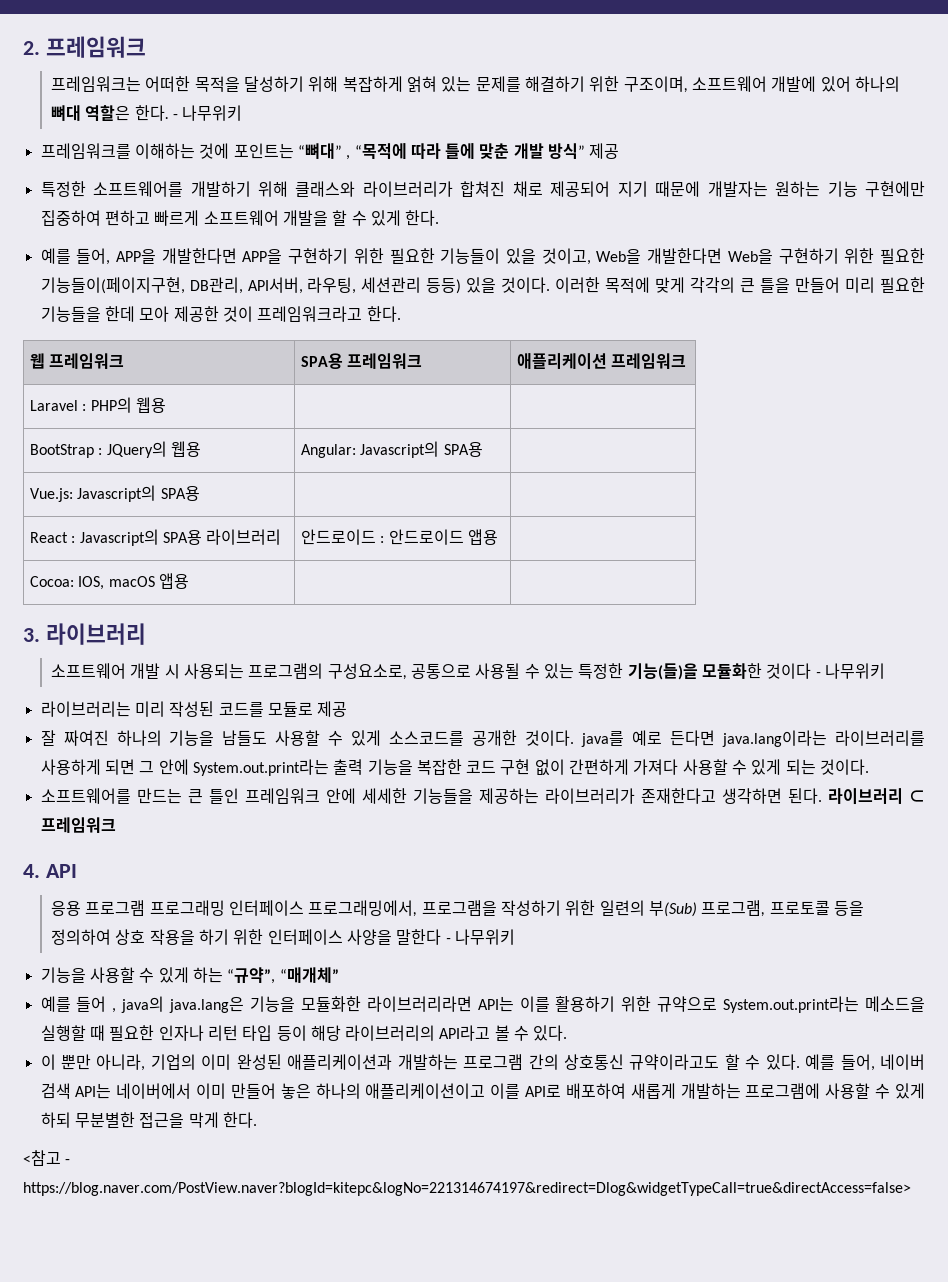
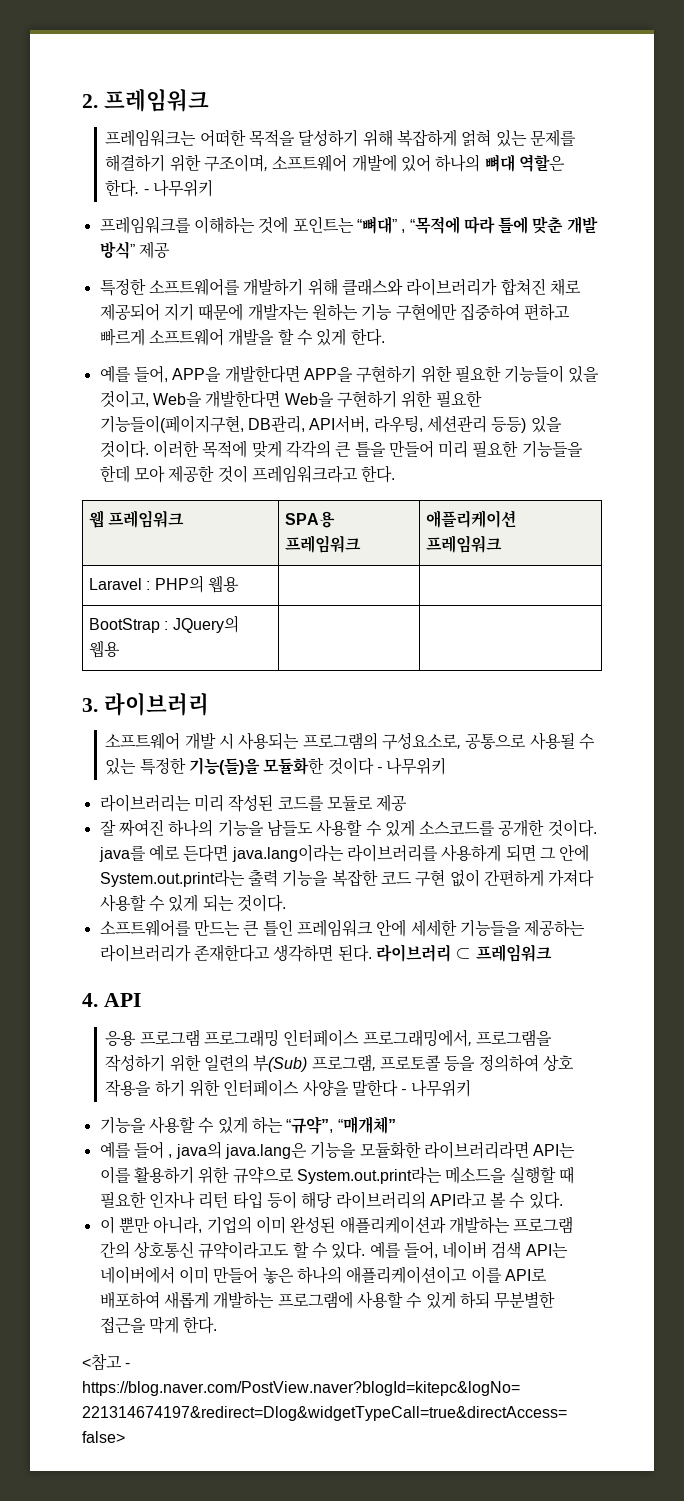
[300,441,483,458] [29,485,200,502] [29,529,282,546] [300,529,498,545] [29,573,189,590] | Angular: Javascript의 SPA용 | // Vue.js: Javascript의 SPA용 | | // React : Javascript의 SPA용 라이브러리 | 안드로이드 : 안드로이드 앱용 | // Cocoa: IOS, macOS 앱용 -> (121, 649) none

